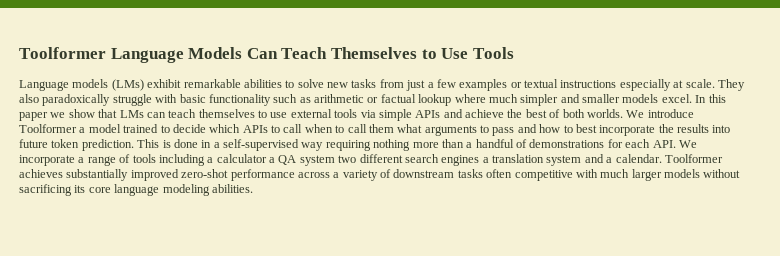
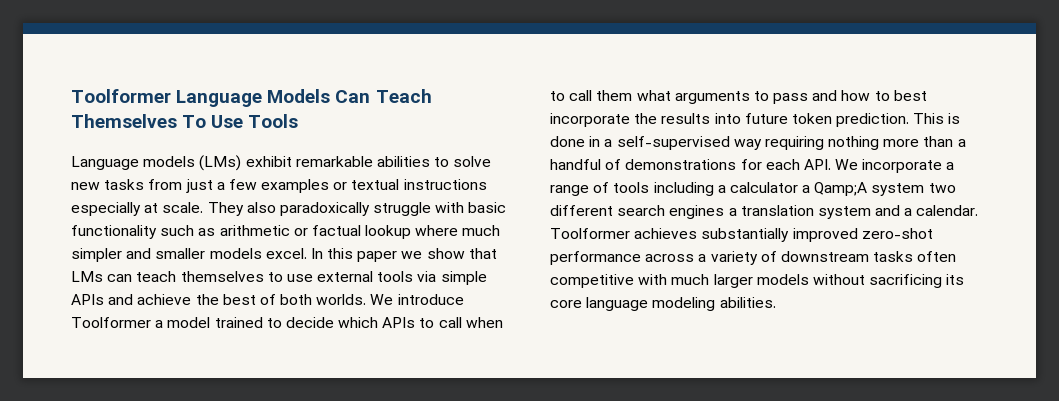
[421,49,437,59] to -> [182,115,207,128] To
[278,155,297,165] QA -> [814,182,868,196] Qamp;A

